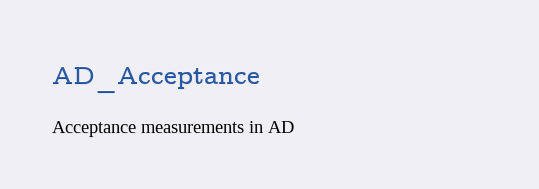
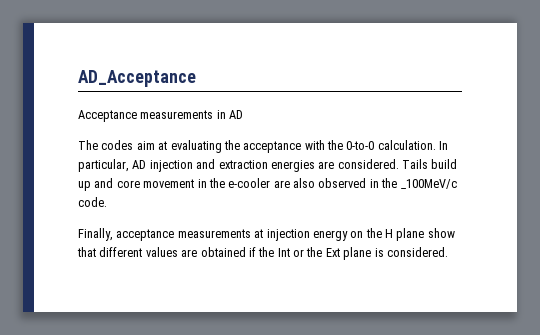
(295, 127) none -> [78,140,449,153] [78,159,458,172] [78,178,457,191] [78,197,107,207] [78,228,455,241] [77,247,448,260] // The codes aim at evaluating the acceptance with the 0-to-0 calculation. In particular, AD injection and extraction energies are considered. Tails build up and core movement in the e-cooler are also observed in the _100MeV/c code. // Finally, acceptance measurements at injection energy on the H plane show that different values are obtained if the Int or the Ext plane is considered.

